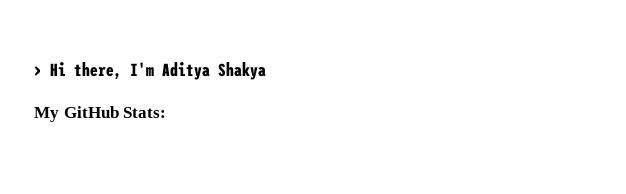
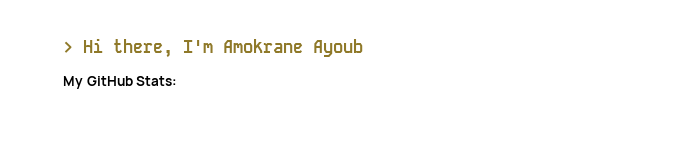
[162,62,266,80] Aditya Shakya -> [223,39,363,57] Amokrane Ayoub

